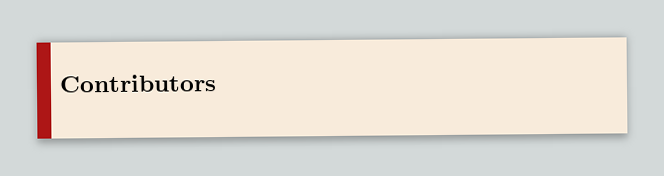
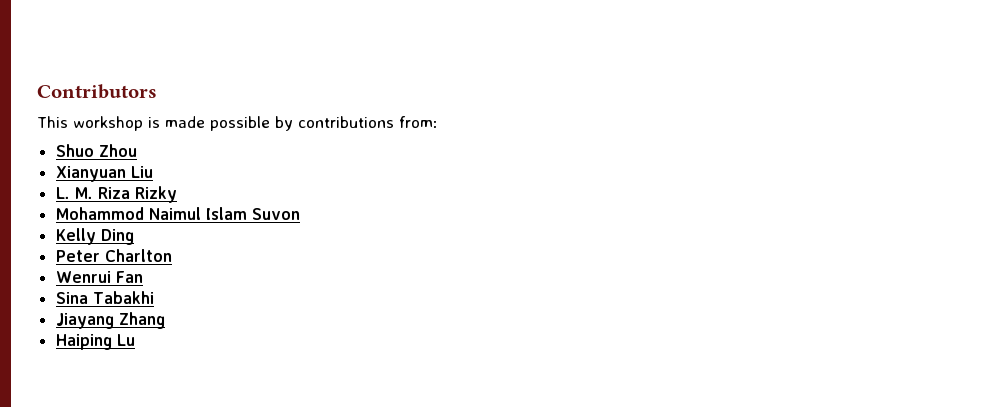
(217, 83) none -> [37,116,438,131] [55,144,137,157] [55,166,153,182] [55,186,177,203] [55,207,300,220] [55,228,134,245] [55,249,172,262] [55,271,143,283] [55,291,154,304] [55,312,165,329] [55,334,135,350] // This workshop is made possible by contributions from: // Shuo Zhou // Xianyuan Liu // L. M. Riza Rizky // Mohammod Naimul Islam Suvon // Kelly Ding // Peter Charlton // Wenrui Fan // Sina Tabakhi // Jiayang Zhang // Haiping Lu

